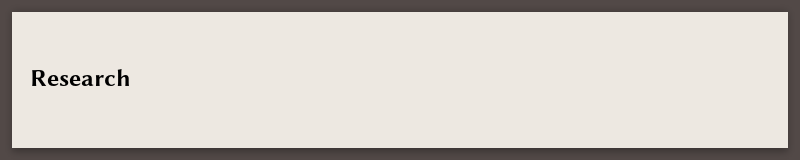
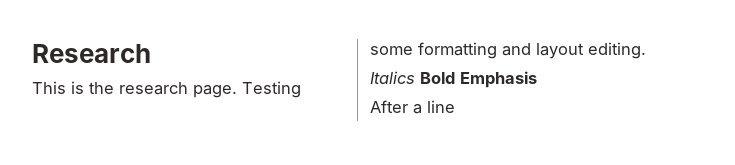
(131, 77) none -> [32,81,301,98] [370,42,646,59] [370,71,537,88] [370,100,455,114] // This is the research page. Testing some formatting and layout editing. // Italics Bold Emphasis // After a line

